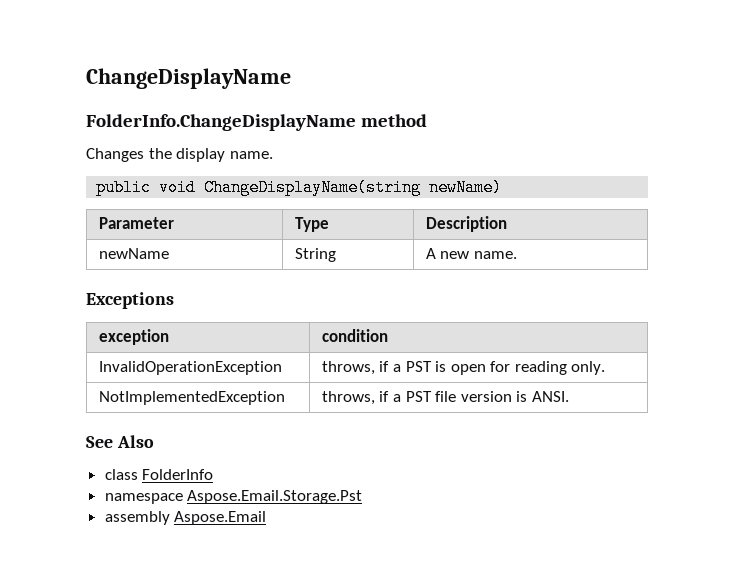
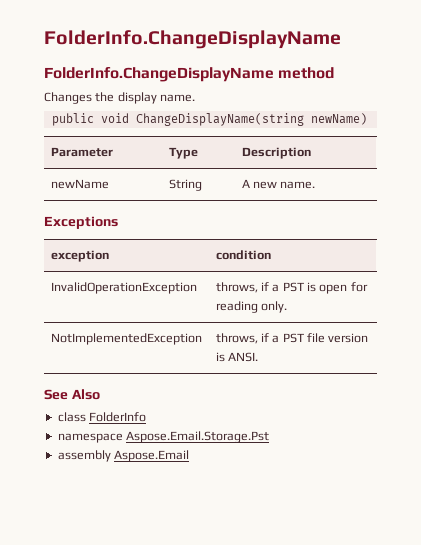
[86,68,291,89] ChangeDisplayName -> [44,30,341,49] FolderInfo.ChangeDisplayName

